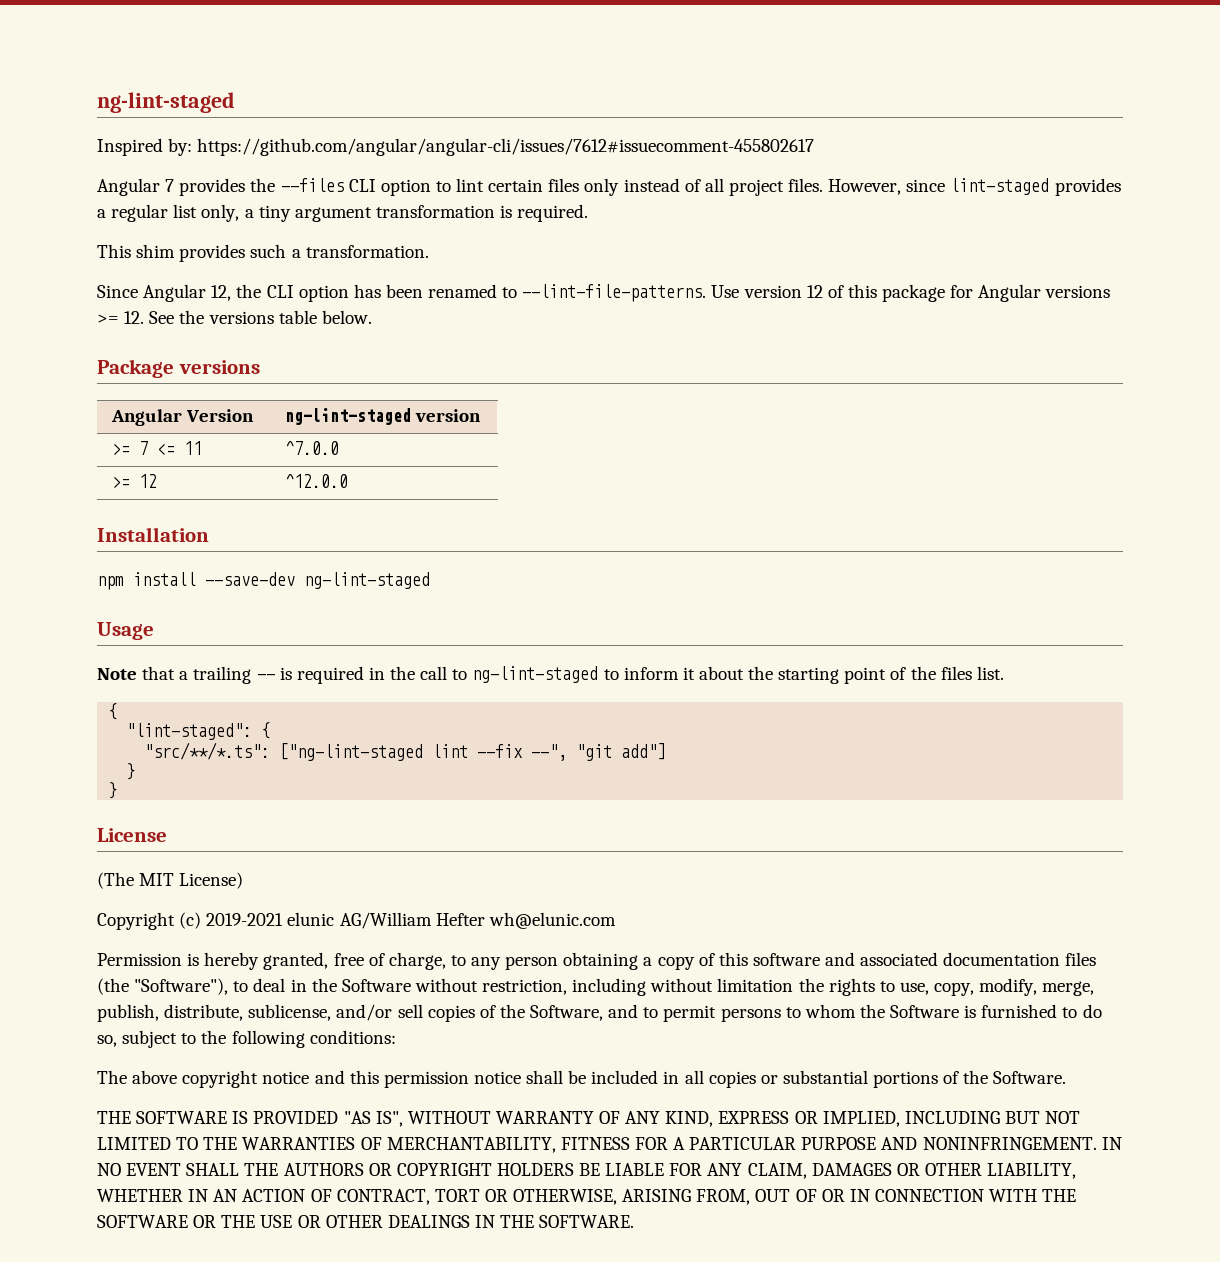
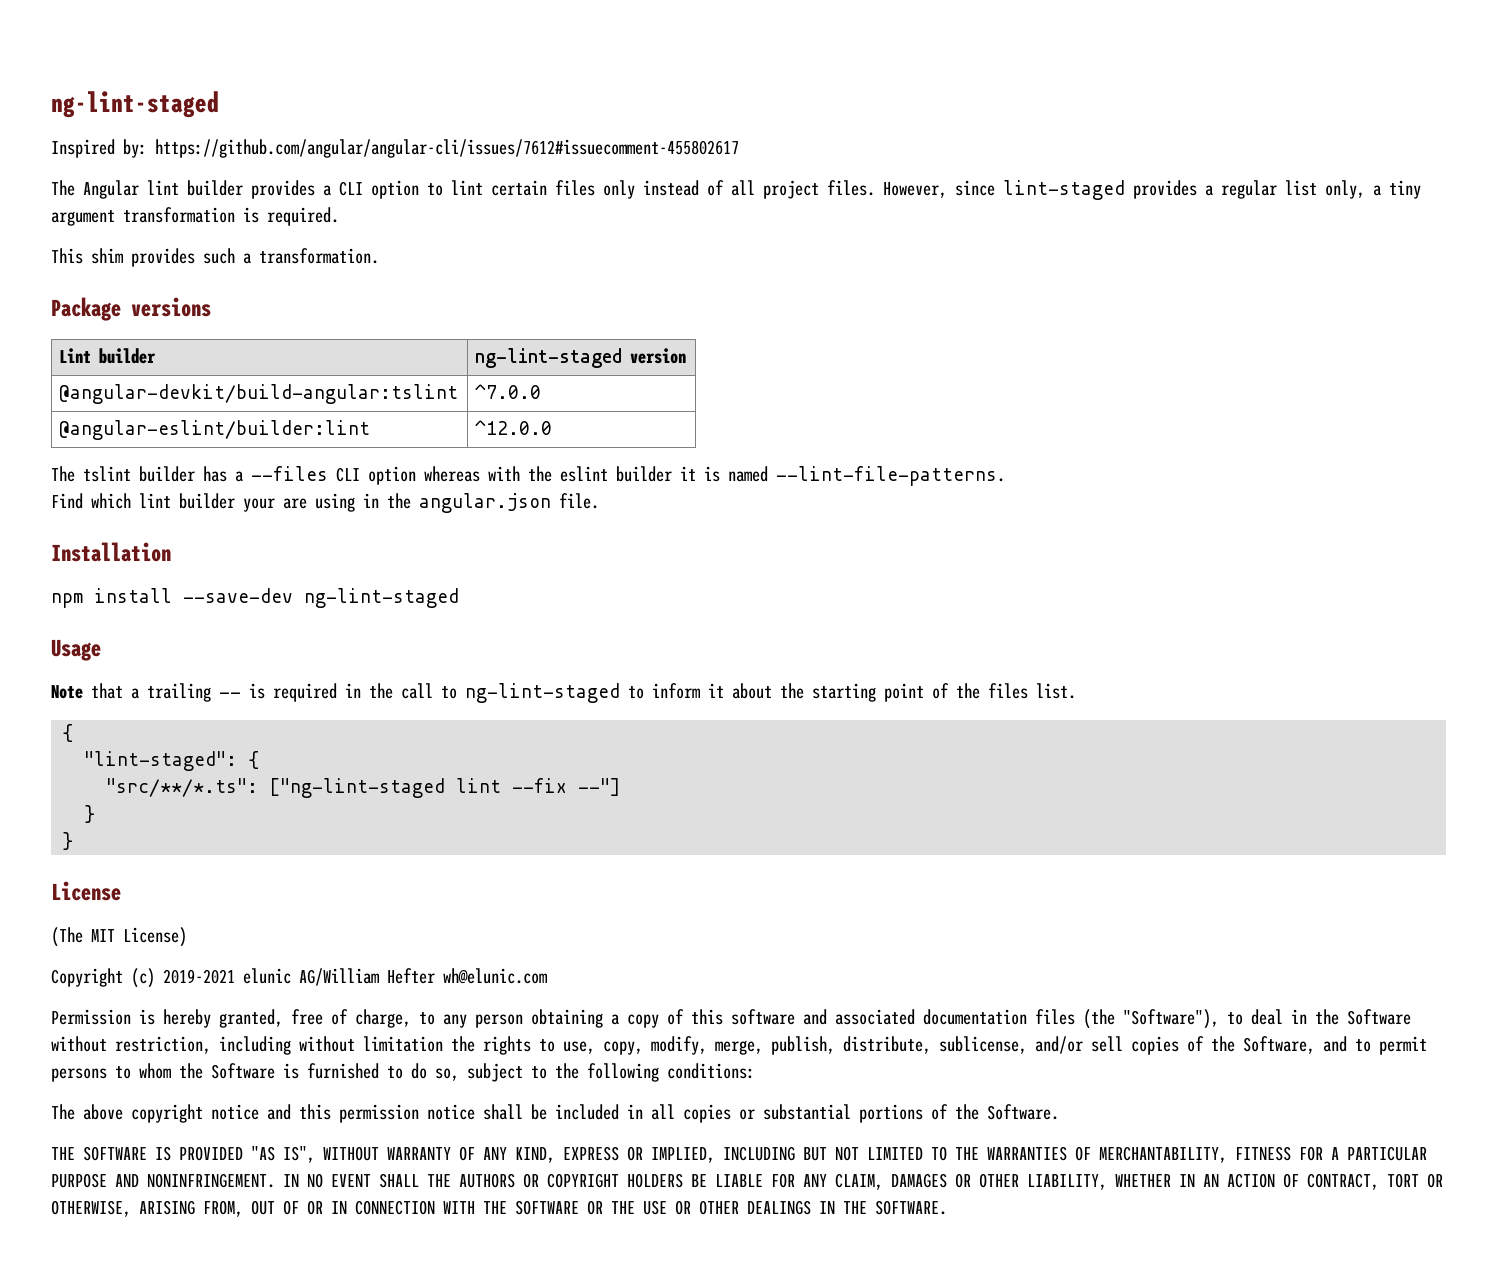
[97,178,344,196] Angular 7 provides the --files -> [51,180,331,199] The Angular lint builder provides a
[97,284,1111,302] [97,310,372,324] // Since Angular 12, the CLI option has been renamed to --lint-file-patterns. Use version 12 of this package for Angular versions >= 12. See the versions table below. -> (379, 256) none
[110,409,254,426] Angular Version -> [59,348,157,364] Lint builder
[111,441,202,455] >= 7 <= 11 -> [59,384,459,404] @angular-devkit/build-angular:tslint
[111,474,157,488] >= 12 -> [59,420,371,440] @angular-eslint/builder:lint
(348, 481) none -> [51,466,1005,486] [51,493,599,513] // The tslint builder has a --files CLI option whereas with the eslint builder it is named --lint-file-patterns. // Find which lint builder your are using in the angular.json file.
[531,743,667,761] --", "git add"] -> [578,778,621,796] --"]

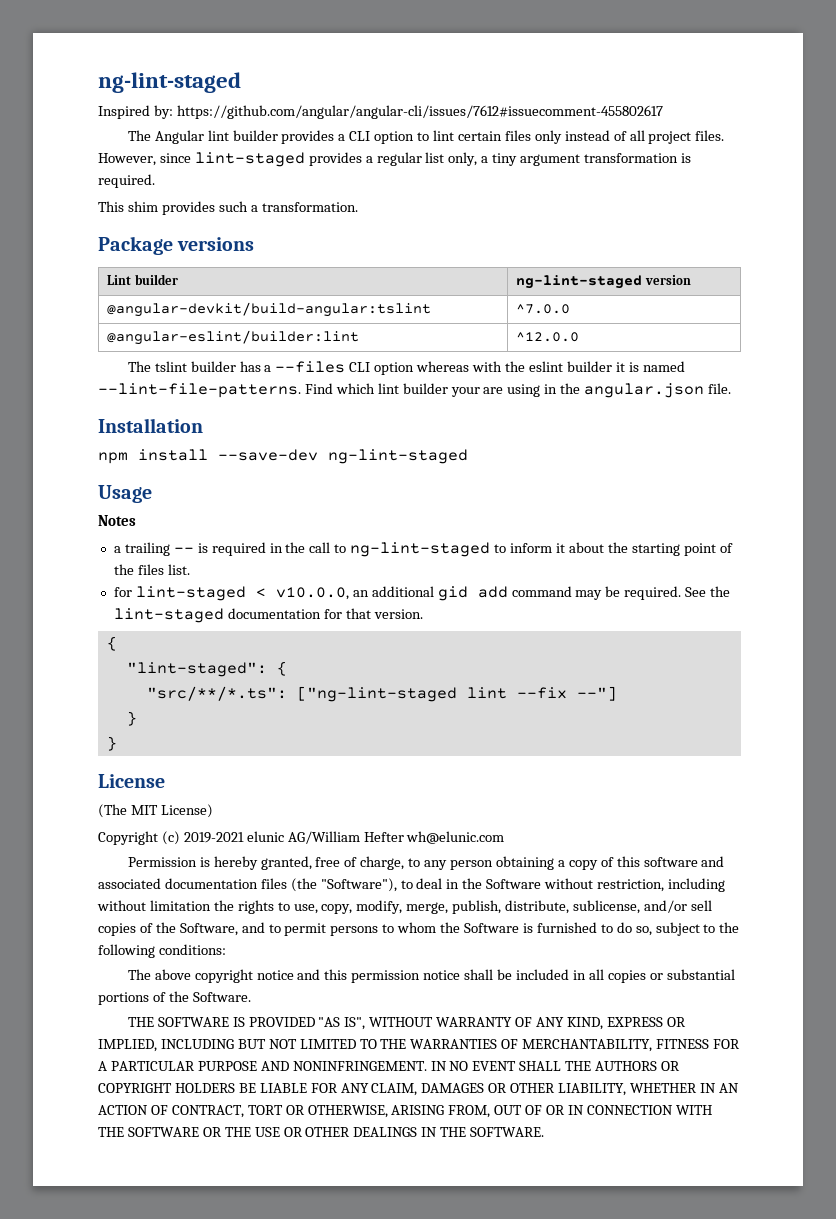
(1005, 476) // -> (301, 390) none
[51,683,123,699] Note that -> [98,515,136,526] Notes //
(1076, 691) none -> [113,586,731,601] [113,608,423,623] // for lint-staged < v10.0.0, an additional gid add command may be required. See the lint-staged documentation for that version.

